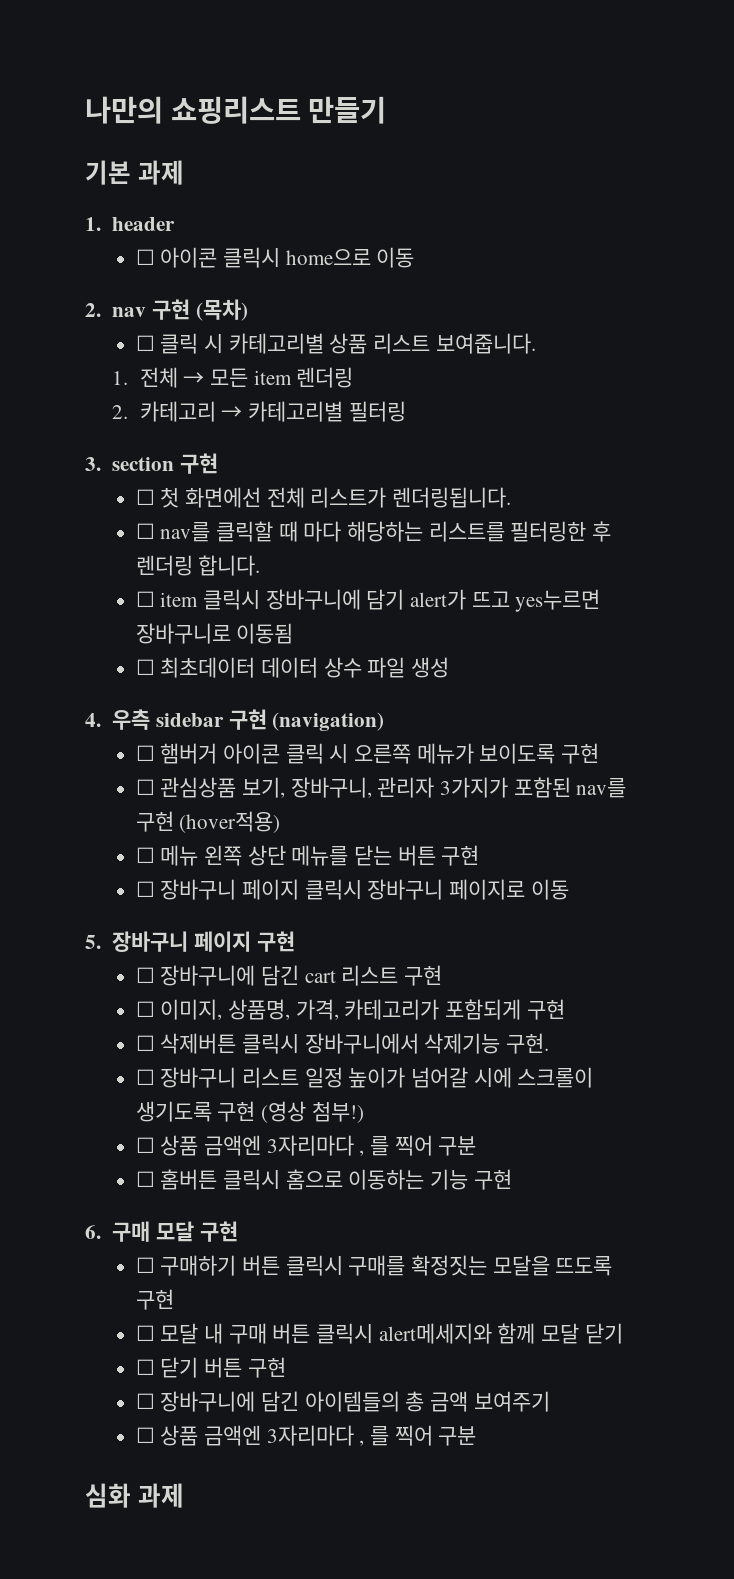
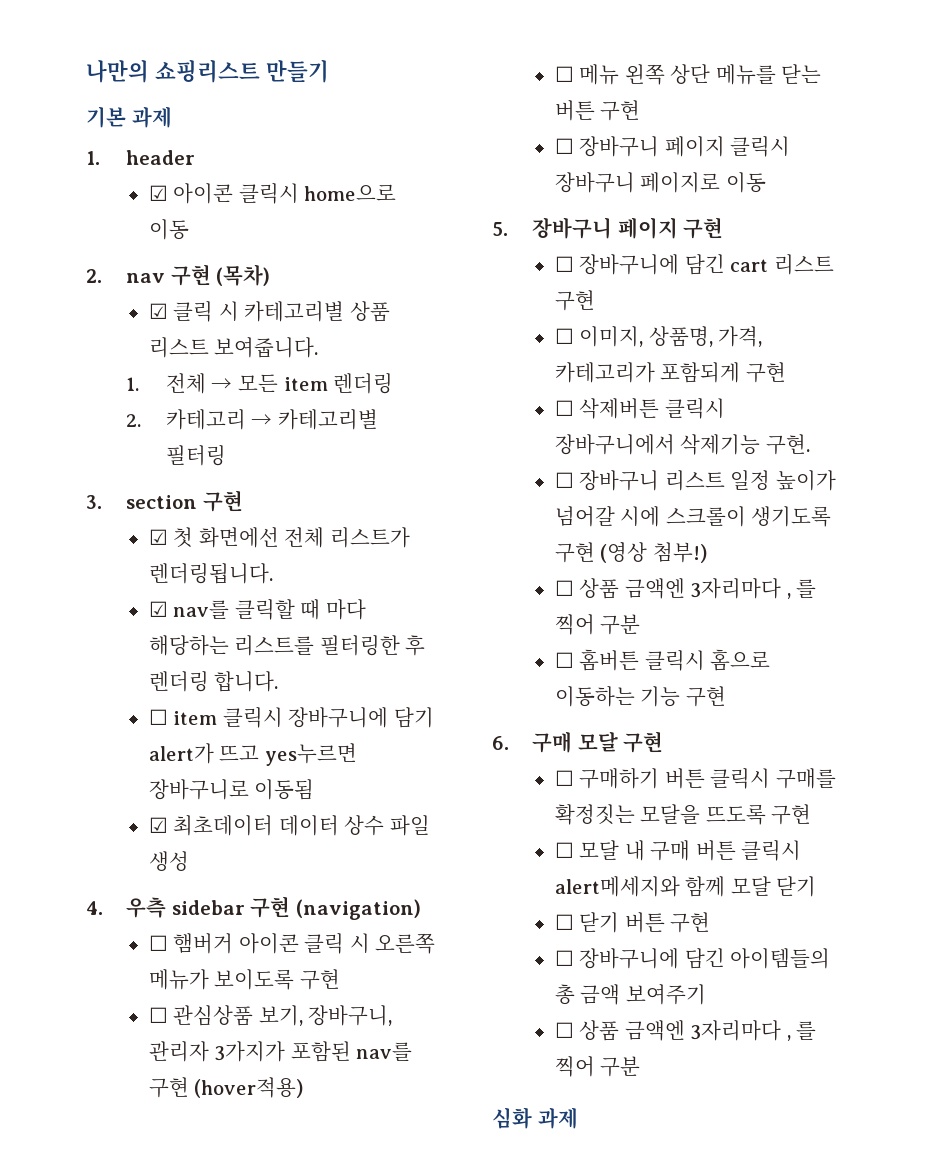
[135,249,155,265] ☐ -> [148,185,168,201] ☑
[135,335,155,351] ☐ -> [148,303,168,319] ☑
[135,489,155,505] ☐ -> [148,529,168,545] ☑
[135,523,155,539] ☐ -> [148,601,168,617] ☑
[135,659,155,675] ☐ -> [148,817,168,833] ☑

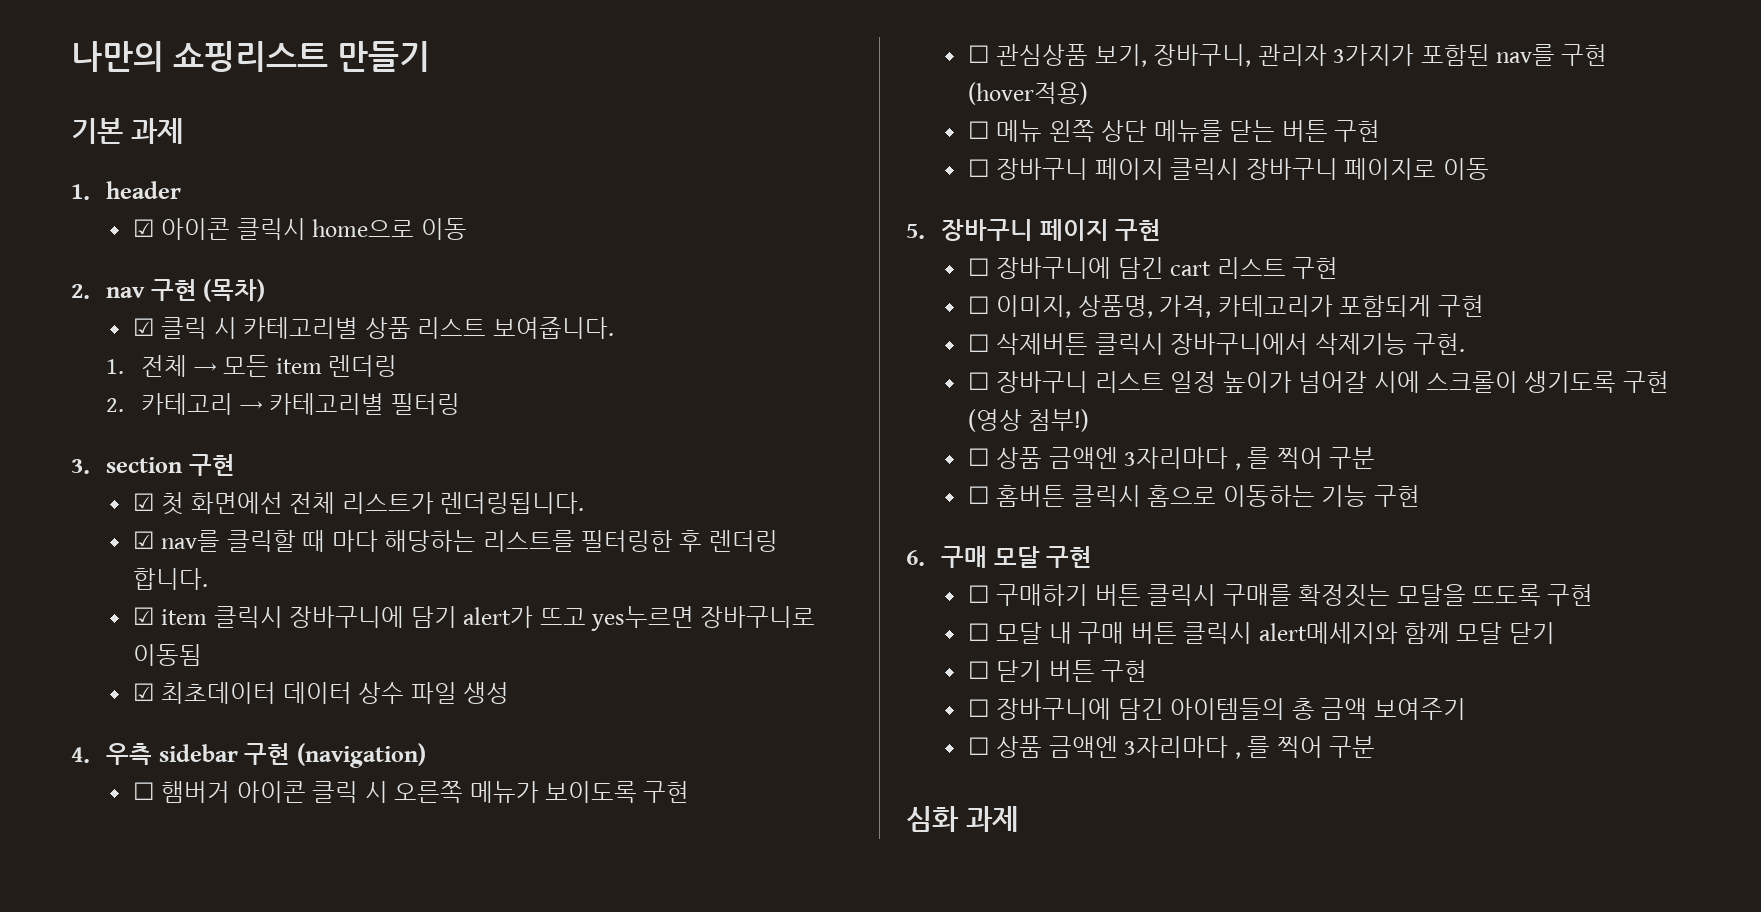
[148,709,168,725] ☐ -> [132,607,155,625] ☑

